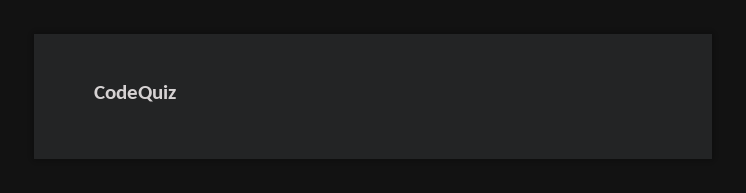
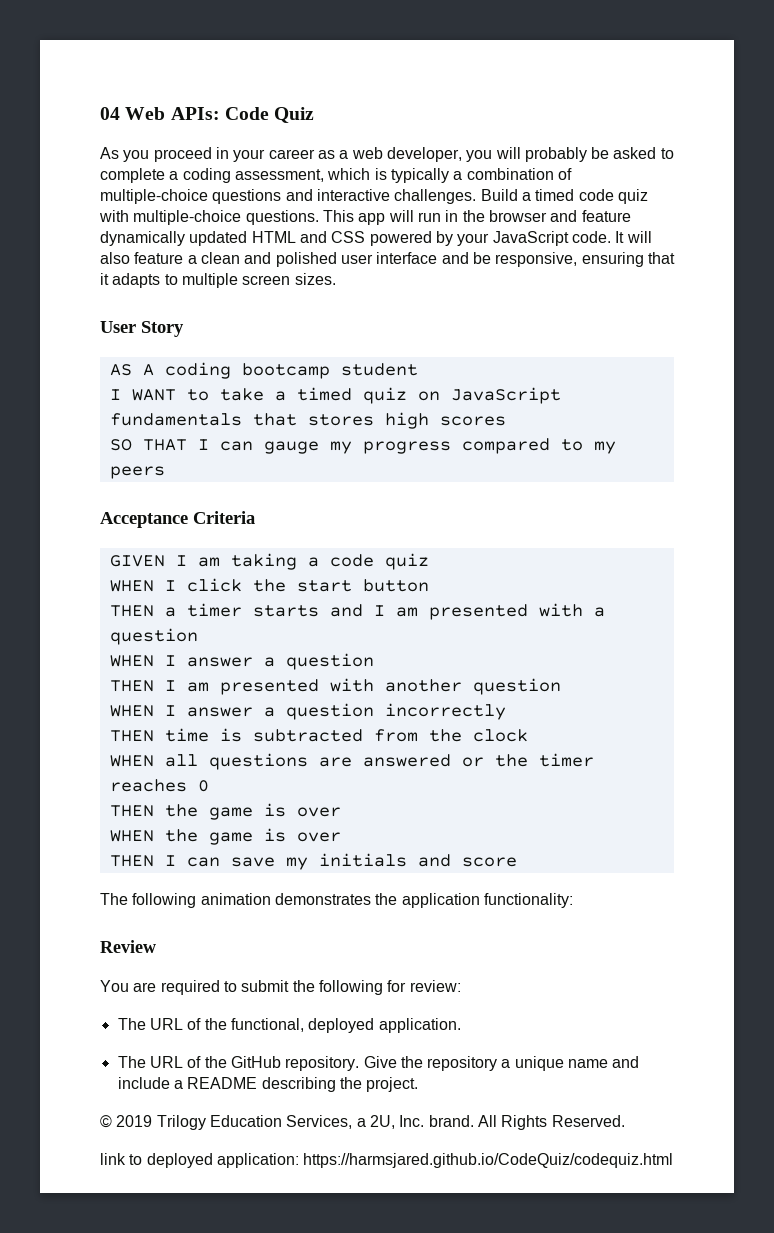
[94,85,176,102] CodeQuiz -> [100,107,315,123] [100,147,674,162] [100,168,572,183] [100,189,648,204] [99,210,631,225] [100,231,652,246] [100,252,675,267] [100,273,336,288] [100,321,184,337] [109,362,418,379] [109,387,561,404] [109,412,506,429] [109,438,616,454] [109,466,165,479] [100,511,255,528] [109,553,429,570] [109,578,429,592] [109,603,605,620] [109,628,198,645] [109,653,374,670] [109,678,561,695] [109,703,506,720] [109,728,528,742] [109,753,594,770] [109,779,209,792] [109,803,341,820] [109,828,341,845] [109,853,517,870] [100,893,573,908] [100,940,156,953] [100,980,461,995] [117,1018,461,1033] [117,1056,640,1071] [117,1077,419,1092] [100,1115,625,1130] [100,1153,674,1168] 04 Web APIs: Code Quiz // As you proceed in your career as a web developer, you will probably be asked to complete a coding assessment, which is typically a combination of multiple-choice questions and interactive challenges. Build a timed code quiz with multiple-choice questions. This app will run in the browser and feature dynamically updated HTML and CSS powered by your JavaScript code. It will also feature a clean and polished user interface and be responsive, ensuring that it adapts to multiple screen sizes. // User Story // AS A coding bootcamp student // I WANT to take a timed quiz on JavaScript fundamentals that stores high scores // SO THAT I can gauge my progress compared to my peers // Acceptance Criteria // GIVEN I am taking a code quiz // WHEN I click the start button // THEN a timer starts and I am presented with a question // WHEN I answer a question // THEN I am presented with another question // WHEN I answer a question incorrectly // THEN time is subtracted from the clock // WHEN all questions are answered or the timer reaches 0 // THEN the game is over // WHEN the game is over // THEN I can save my initials and score // The following animation demonstrates the application functionality: // Review // You are required to submit the following for review: // The URL of the functional, deployed application. // The URL of the GitHub repository. Give the repository a unique name and include a README describing the project. // © 2019 Trilogy Education Services, a 2U, Inc. brand. All Rights Reserved. // link to deployed application: https://harmsjared.github.io/CodeQuiz/codequiz.html

